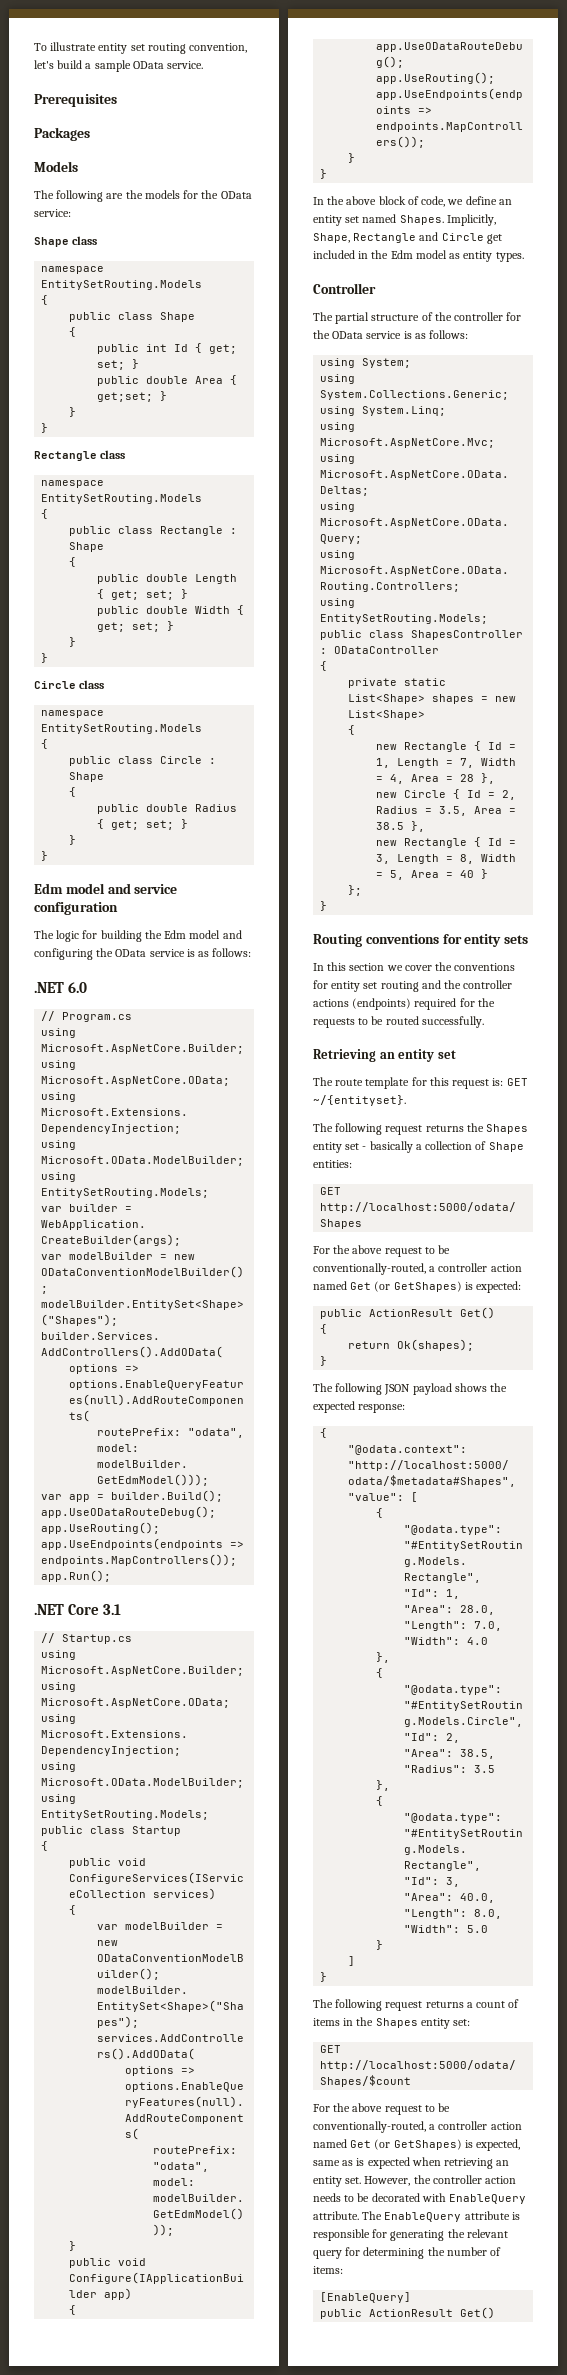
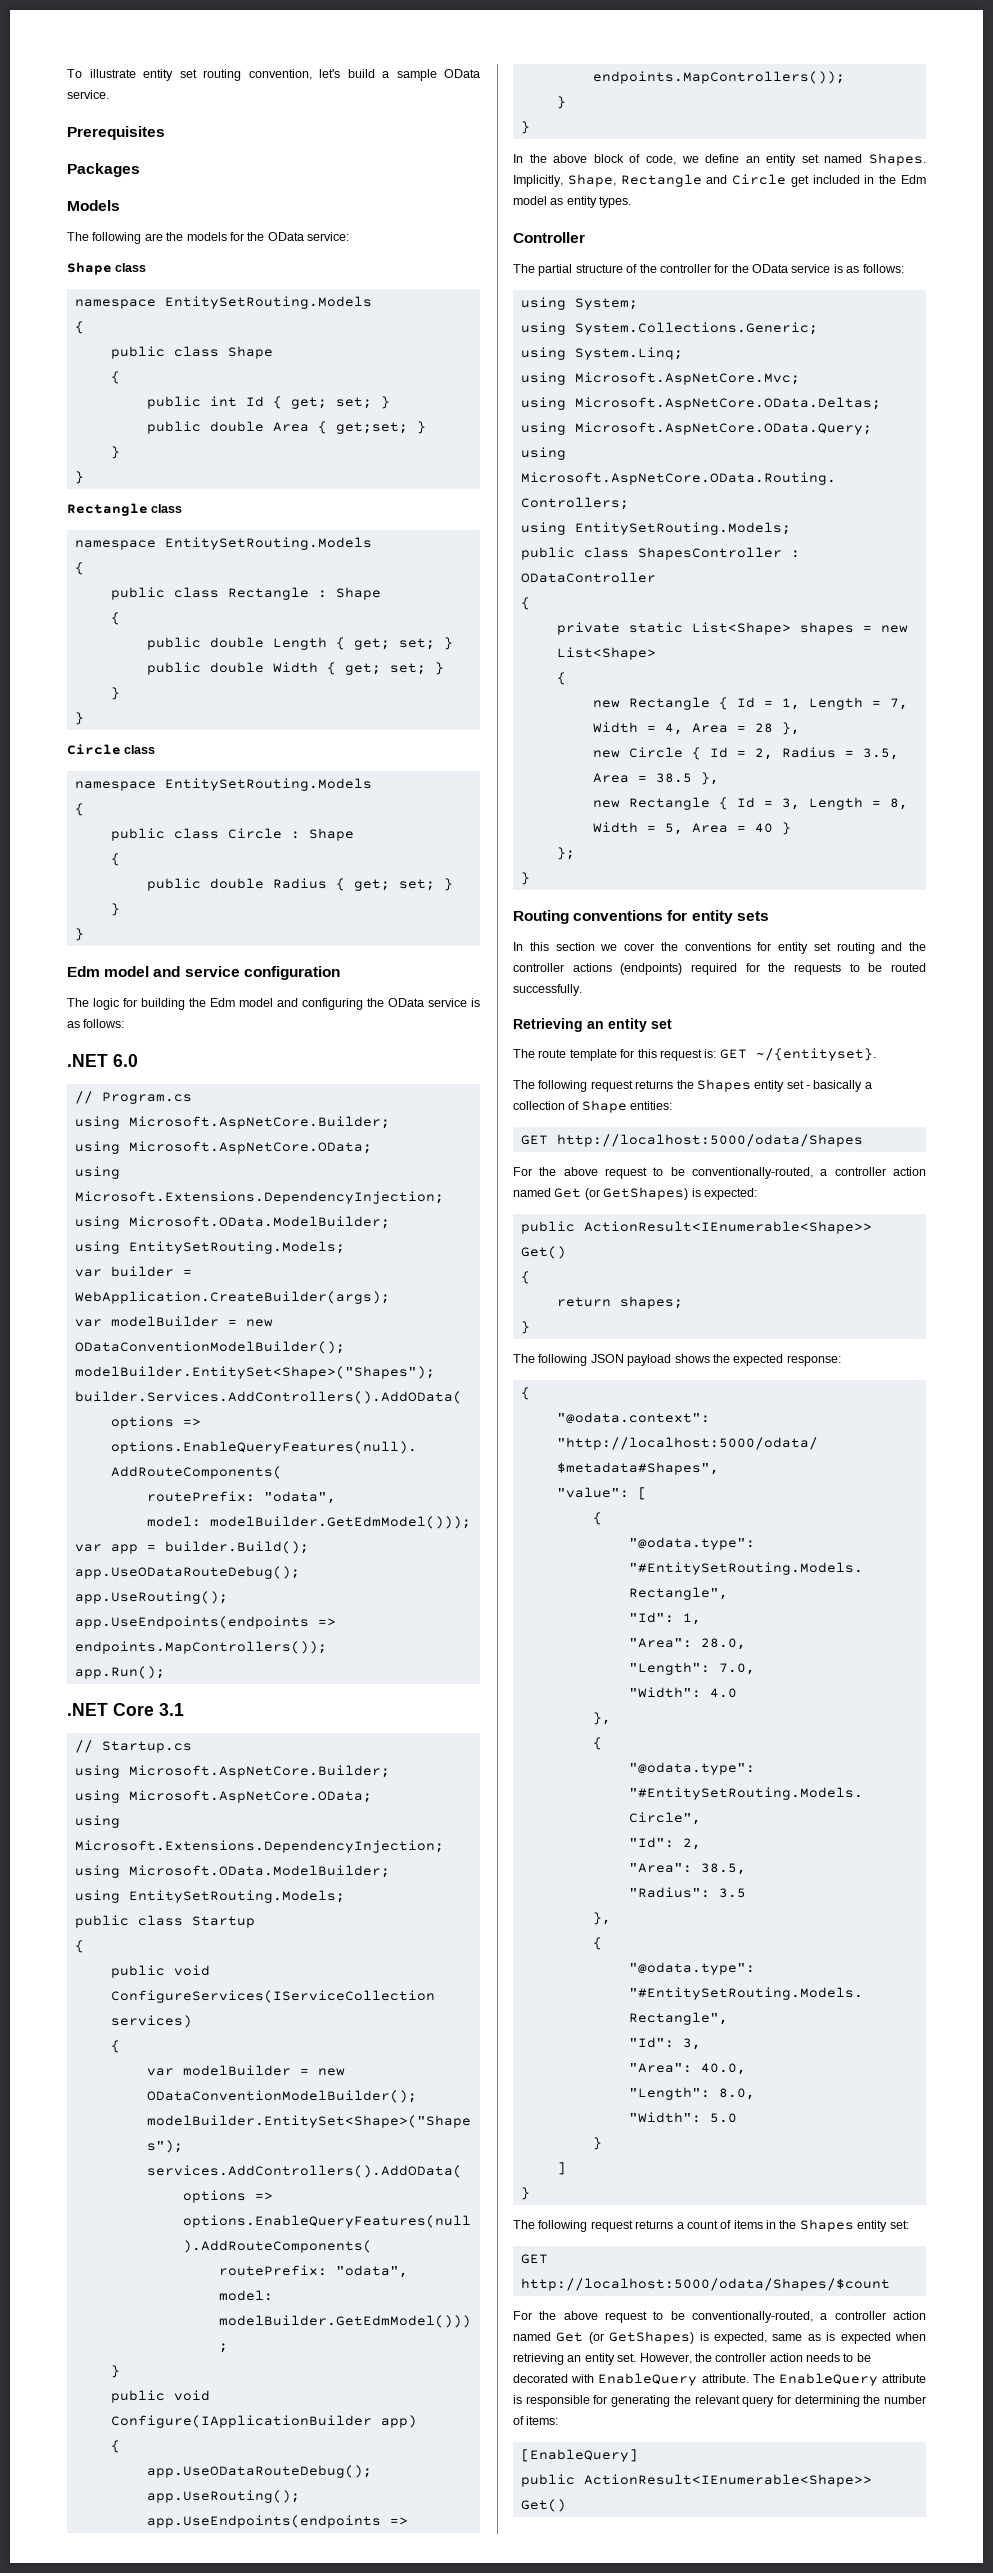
[369,1309,454,1317] ActionResult -> [583,1221,872,1234] ActionResult<IEnumerable<Shape>>
[397,1339,475,1351] Ok(shapes); -> [619,1296,683,1309] shapes;
[369,2309,454,2317] ActionResult -> [583,2474,872,2487] ActionResult<IEnumerable<Shape>>

